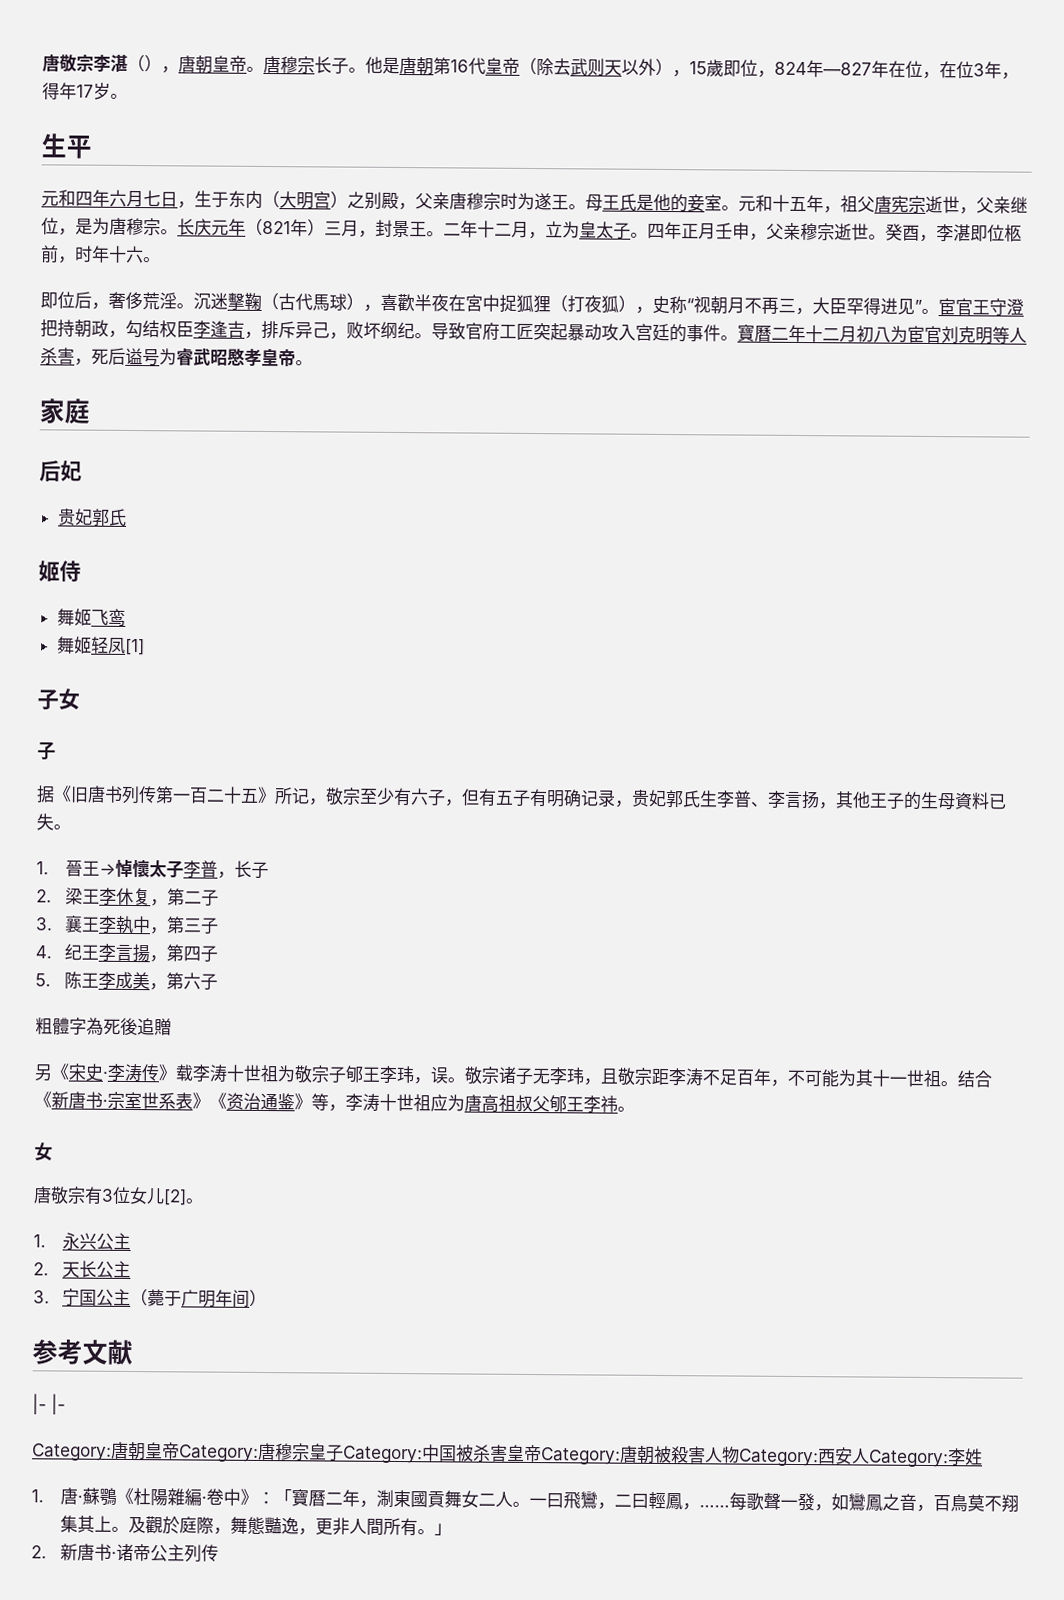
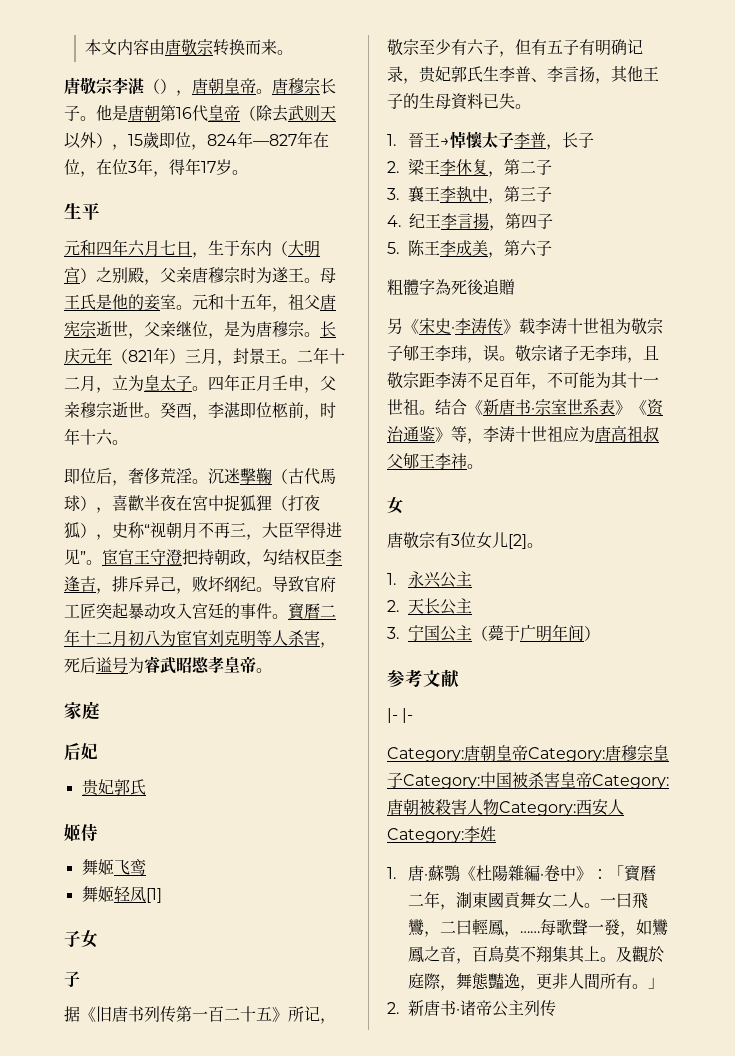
(42, 63) none -> [84,39,293,56] 本文内容由唐敬宗转换而来。 //

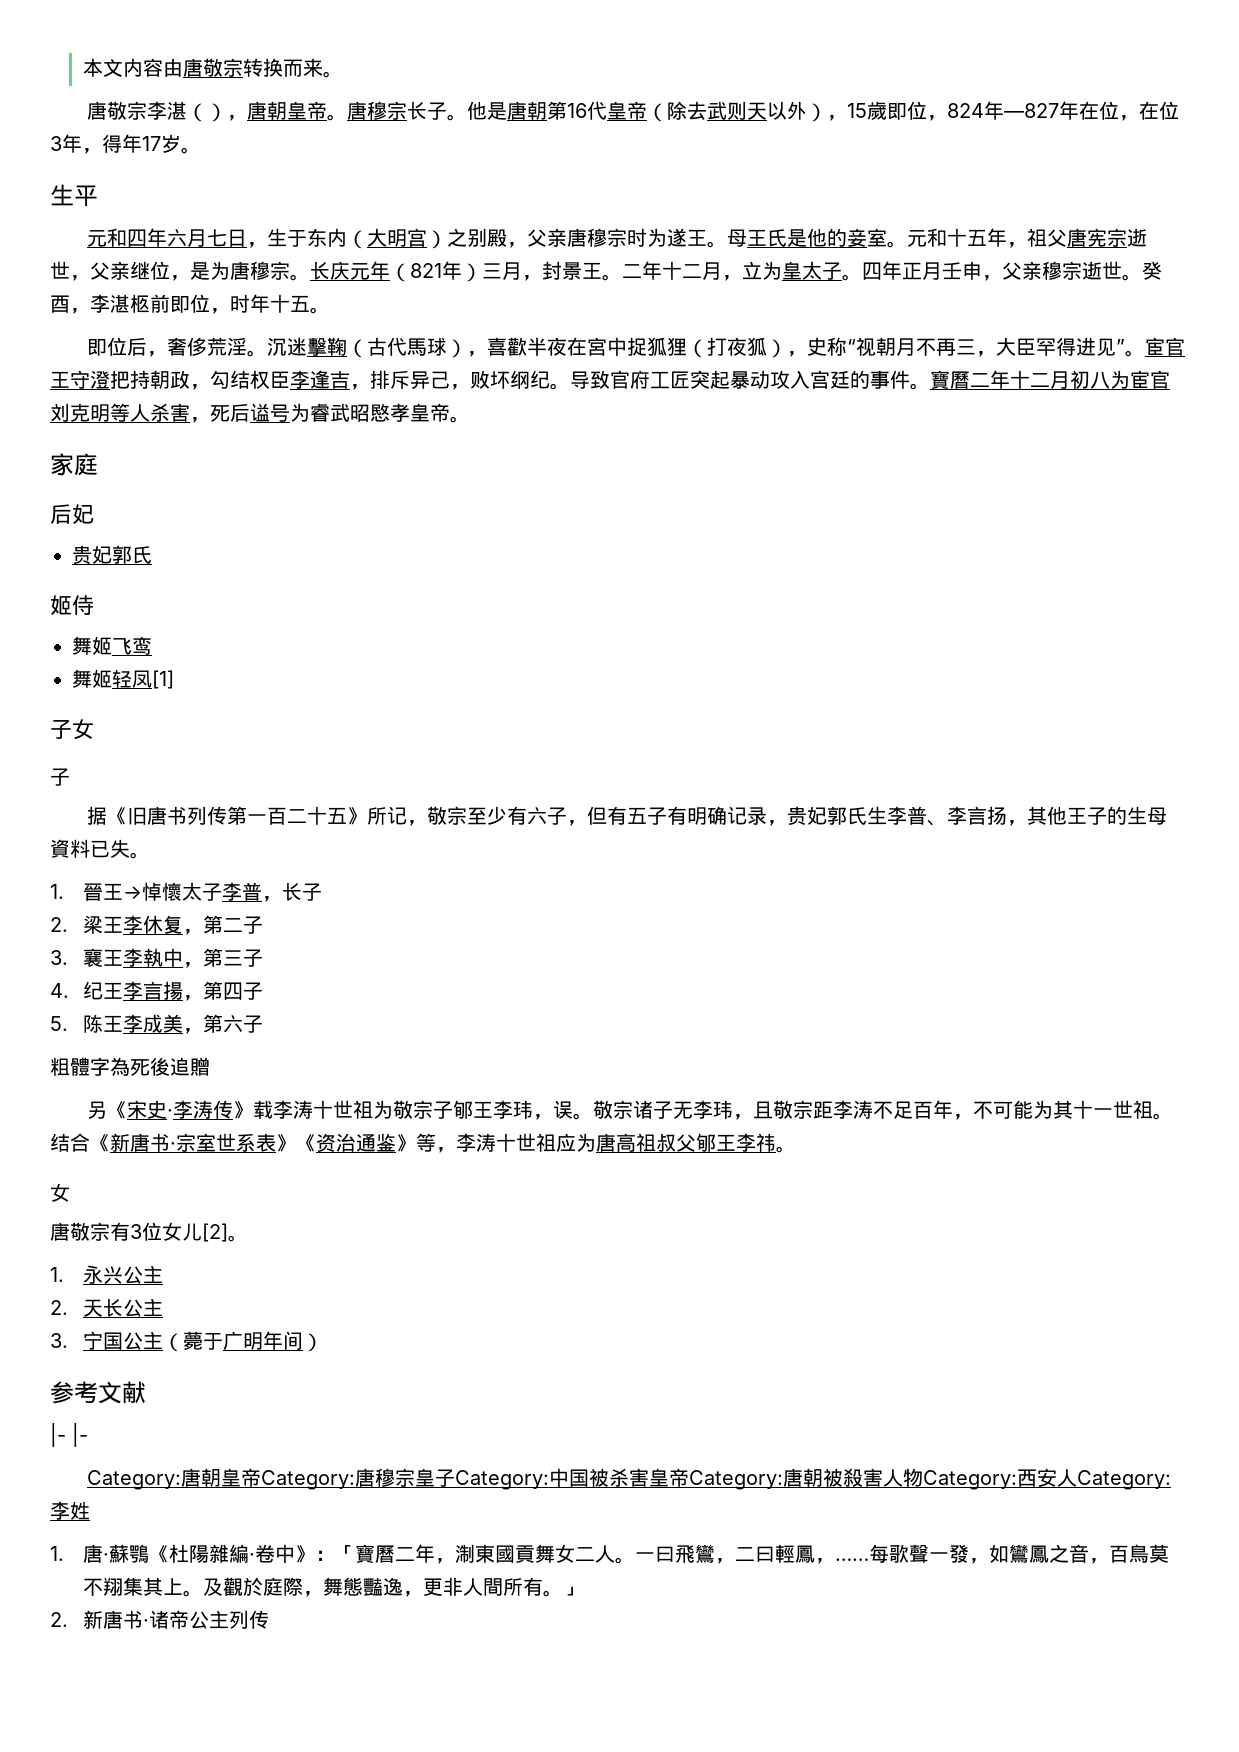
[240,402,304,418] 即位柩前 -> [130,294,210,313] 柩前即位
[96,429,113,445] 六 -> [290,295,310,312] 五

